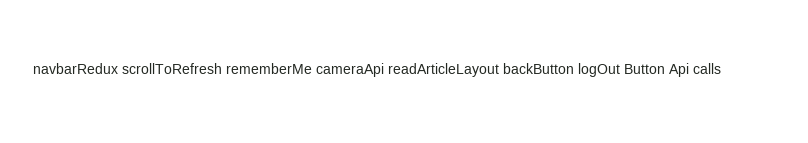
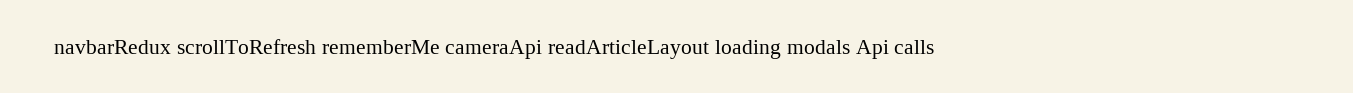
[503,63,665,77] backButton logOut Button -> [715,40,850,59] loading modals

